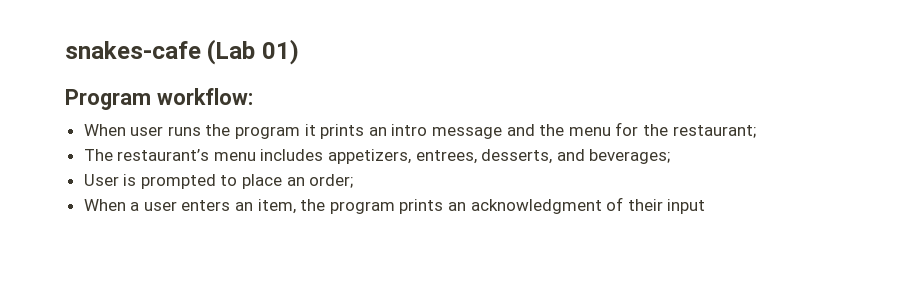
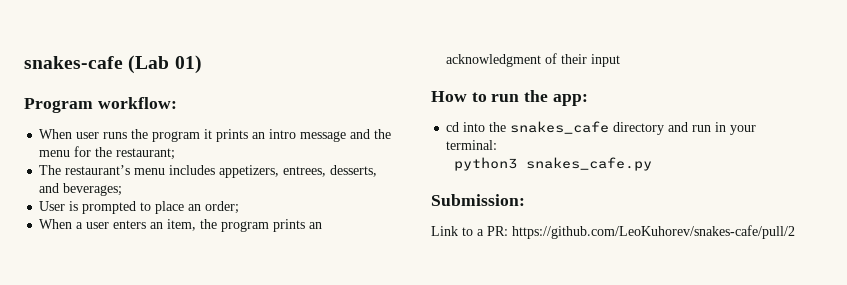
(706, 206) none -> [431,90,588,106] [446,121,757,135] [446,140,498,150] [454,157,653,171] [431,194,525,206] [431,225,795,239] // How to run the app: // cd into the snakes_cafe directory and run in your terminal: // python3 snakes_cafe.py // Submission: // Link to a PR: https://github.com/LeoKuhorev/snakes-cafe/pull/2

